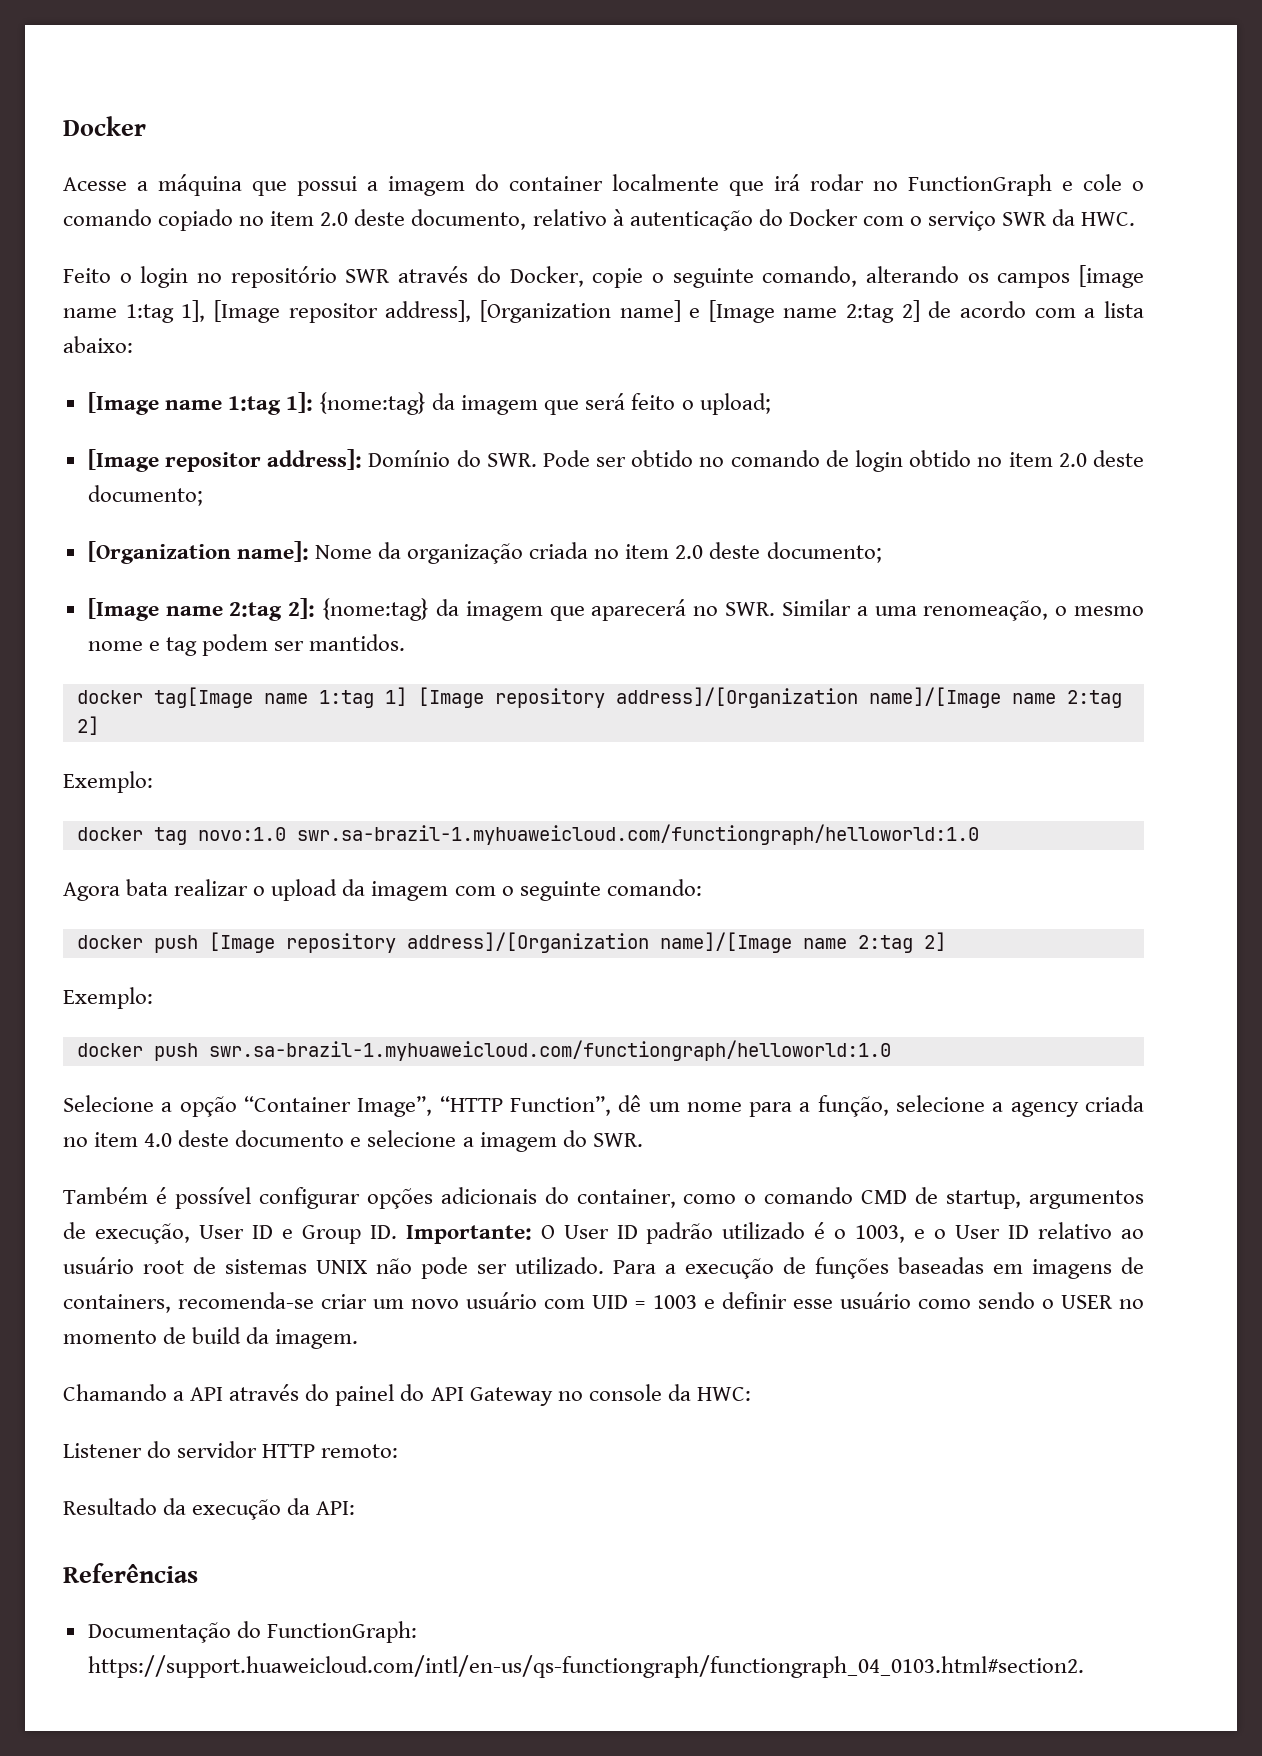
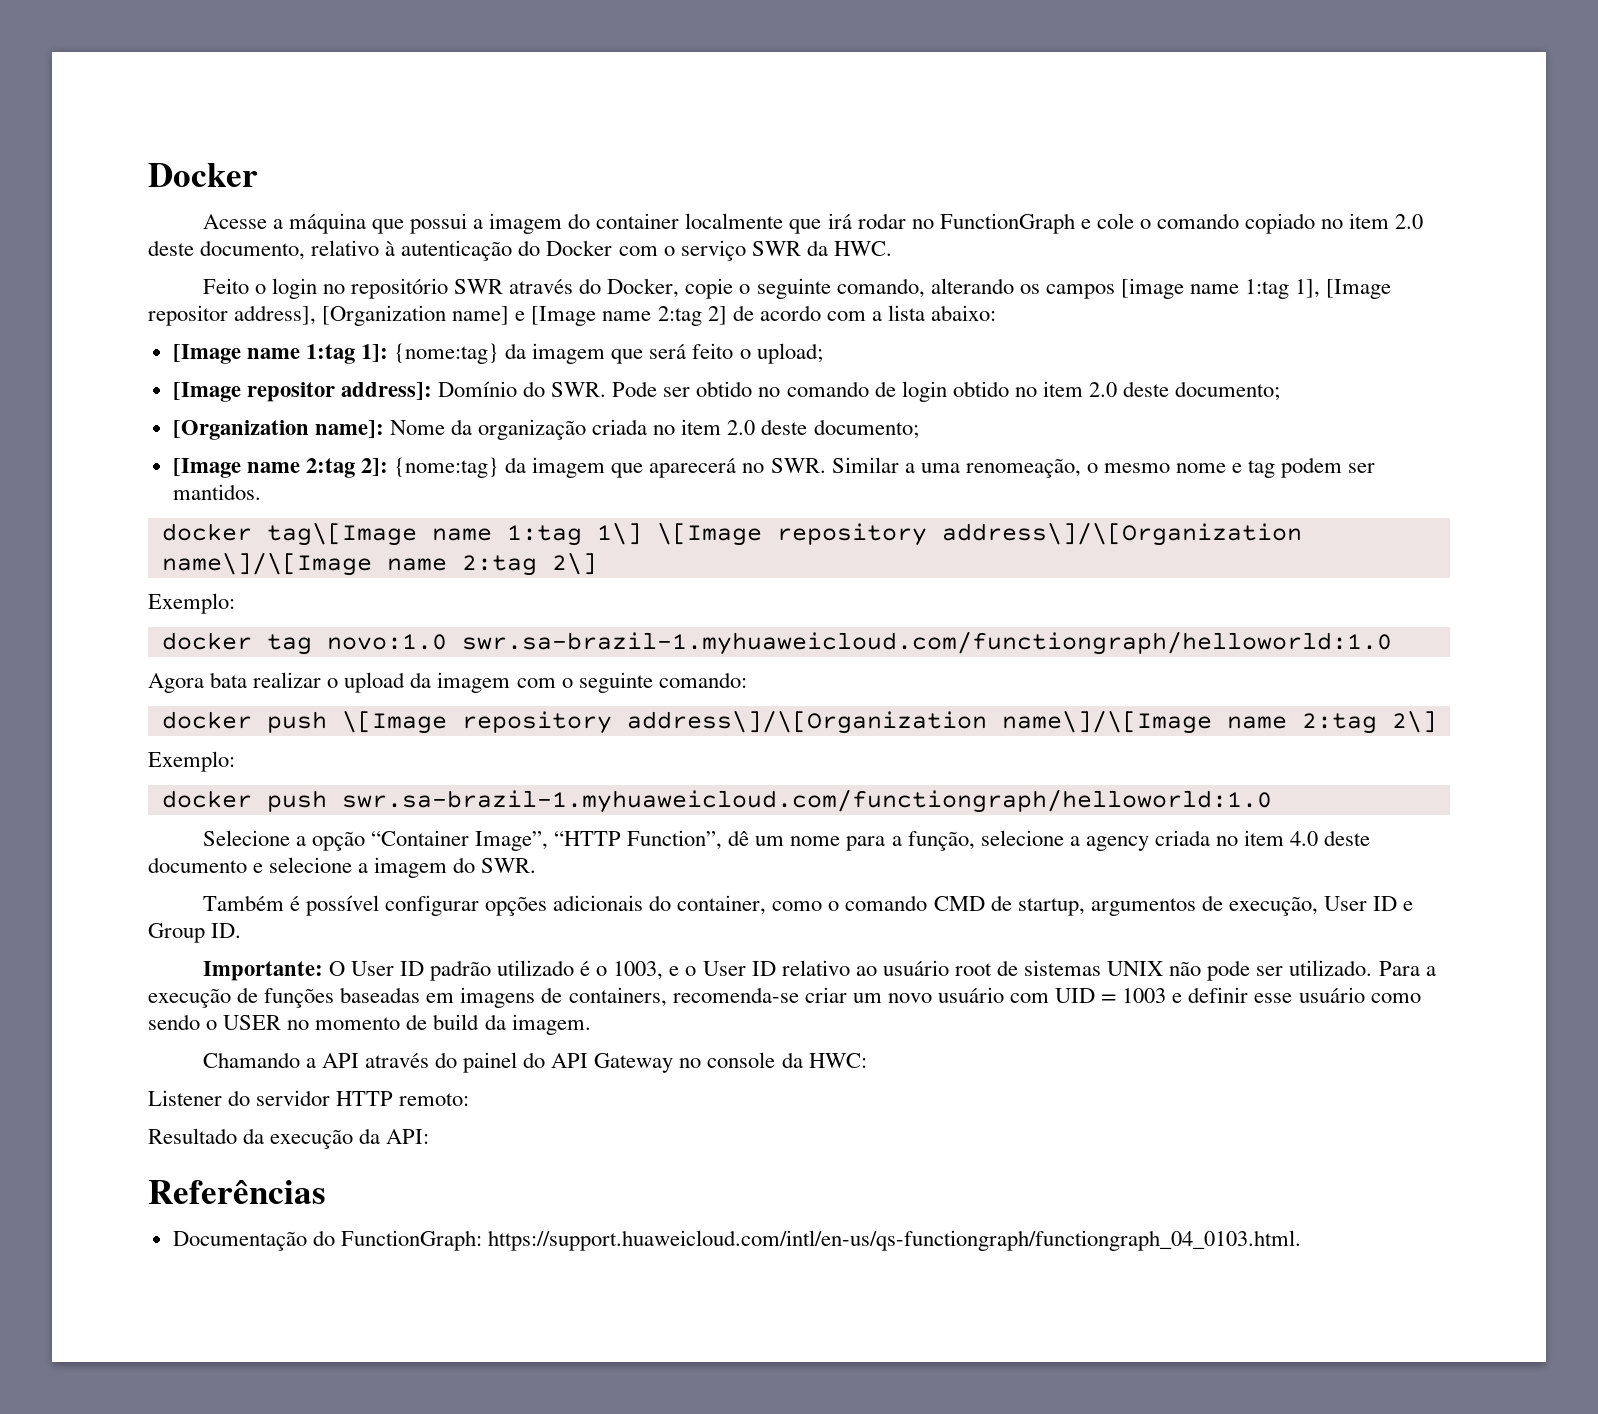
[153,687,1122,708] [76,716,99,735] tag[Image name 1:tag 1] [Image repository address]/[Organization name]/[Image name 2:tag 2] -> [266,522,1302,546] [161,552,597,576] tag\[Image name 1:tag 1\] \[Image repository address\]/\[Organization name\]/\[Image name 2:tag 2\]
[208,932,946,953] [Image repository address]/[Organization name]/[Image name 2:tag 2] -> [341,710,1437,734] \[Image repository address\]/\[Organization name\]/\[Image name 2:tag 2\]
(397, 1232) none -> (242, 930) //
[87,1655,1084,1678] https://support.huaweicloud.com/intl/en-us/qs-functiongraph/functiongraph_04_0103.html#section2. -> [487,1230,1301,1251] https://support.huaweicloud.com/intl/en-us/qs-functiongraph/functiongraph_04_0103.html.

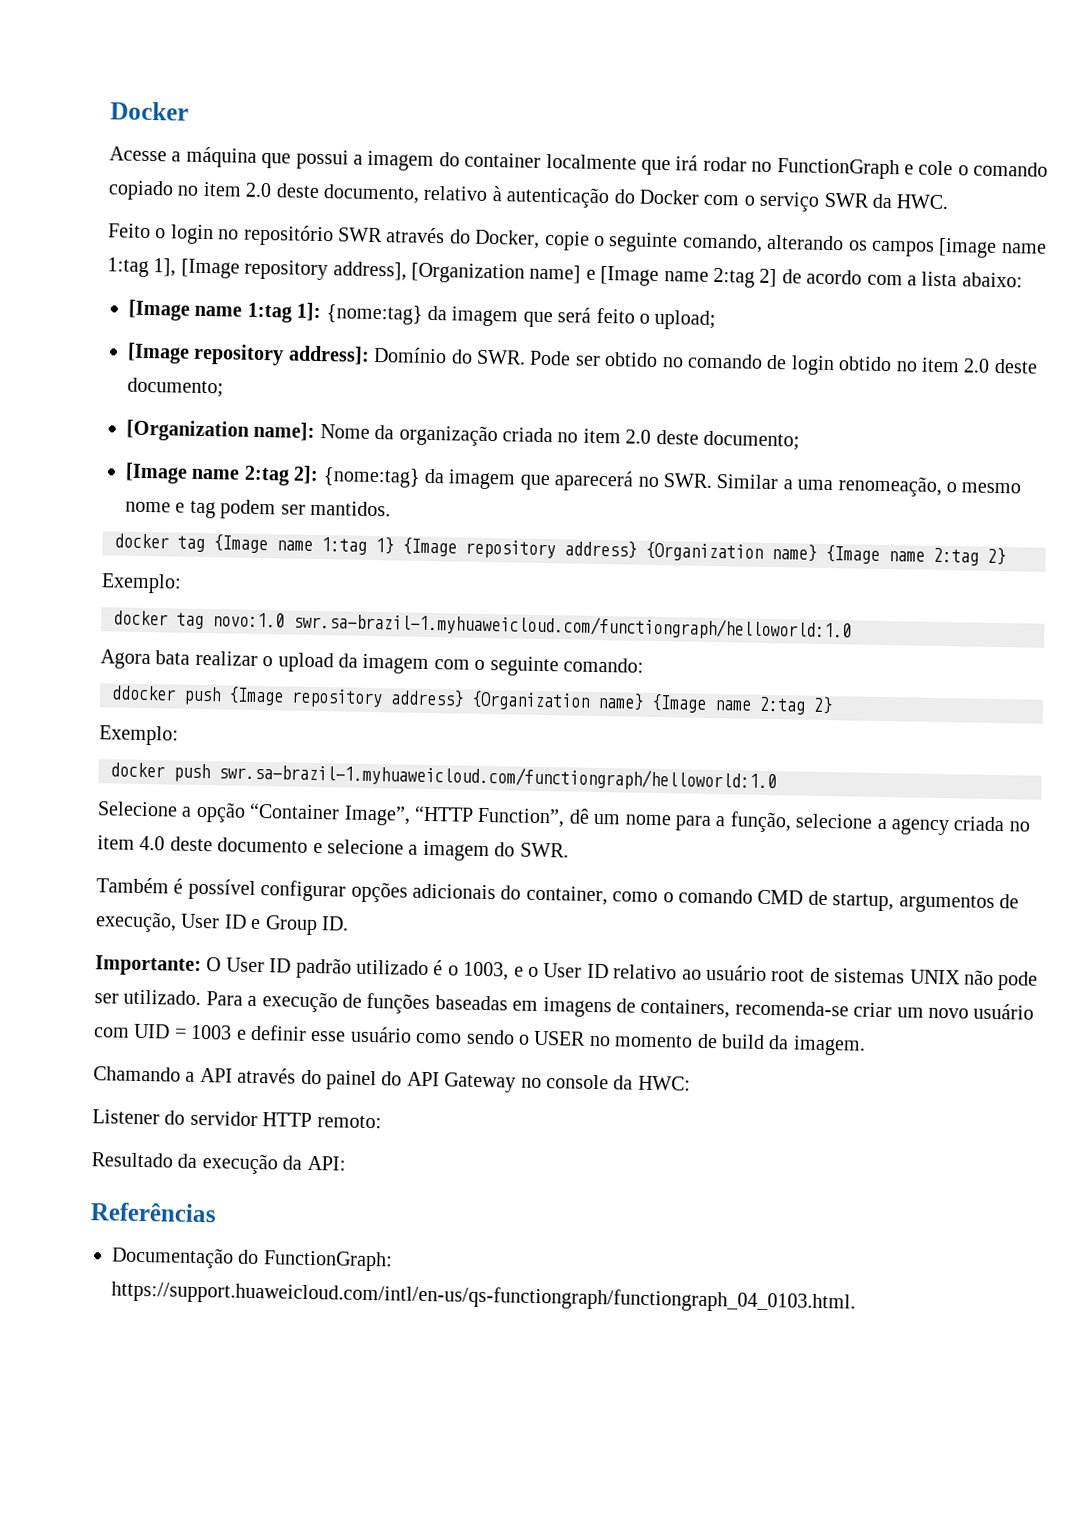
[148,305,228,326] repositor -> [244,259,329,281] repository
[246,382,335,402] repositor -> [193,343,285,366] repository
[266,522,1302,546] [161,552,597,576] tag\[Image name 1:tag 1\] \[Image repository address\]/\[Organization name\]/\[Image name 2:tag 2\] -> [177,534,1006,566] tag {Image name 1:tag 1} {Image repository address} {Organization name} {Image name 2:tag 2}
[161,710,1437,734] docker push \[Image repository address\]/\[Organization name\]/\[Image name 2:tag 2\] -> [111,685,833,715] ddocker push {Image repository address} {Organization name} {Image name 2:tag 2}

